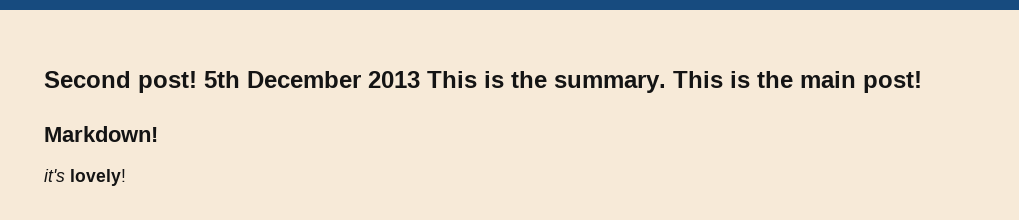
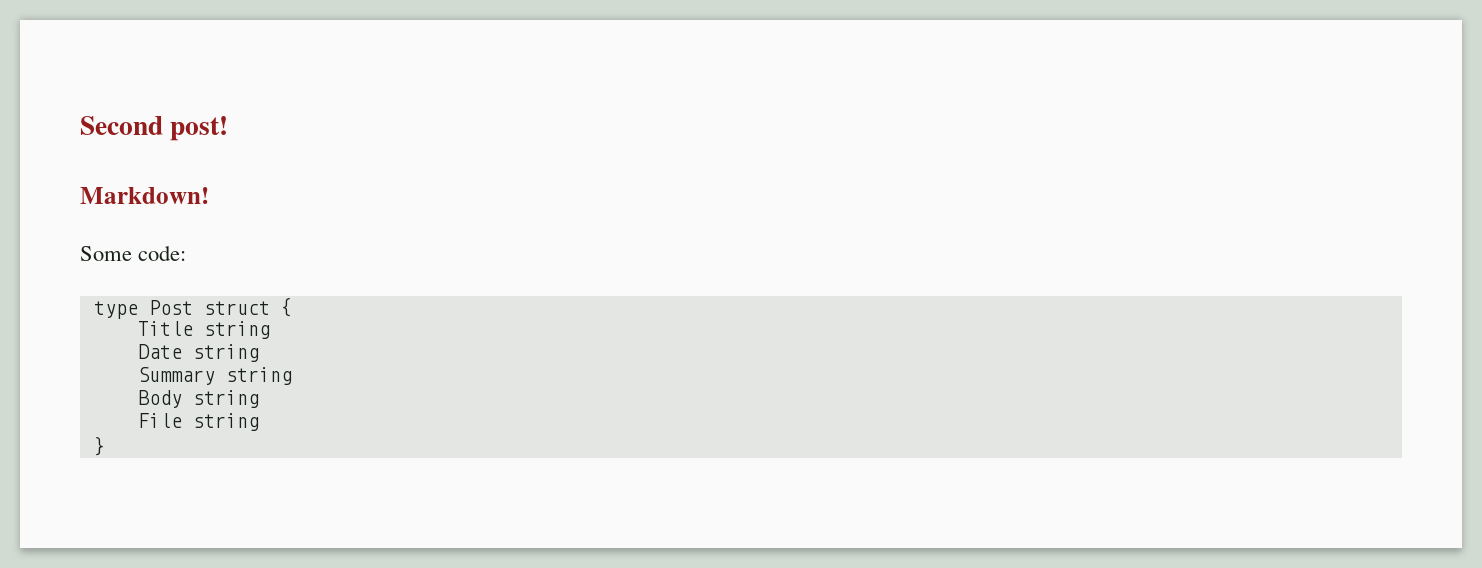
[204,71,922,93] [44,126,158,142] [44,169,126,186] 5th December 2013 This is the summary. This is the main post! // Markdown! // it's lovely! -> [80,187,209,204] [80,245,187,261] [93,297,292,319] [137,321,270,339] [137,344,259,362] [137,367,292,385] [137,390,259,408] [137,413,259,431] [93,436,105,456] // Markdown! // Some code: // type Post struct { // Title string // Date string // Summary string // Body string // File string // }

